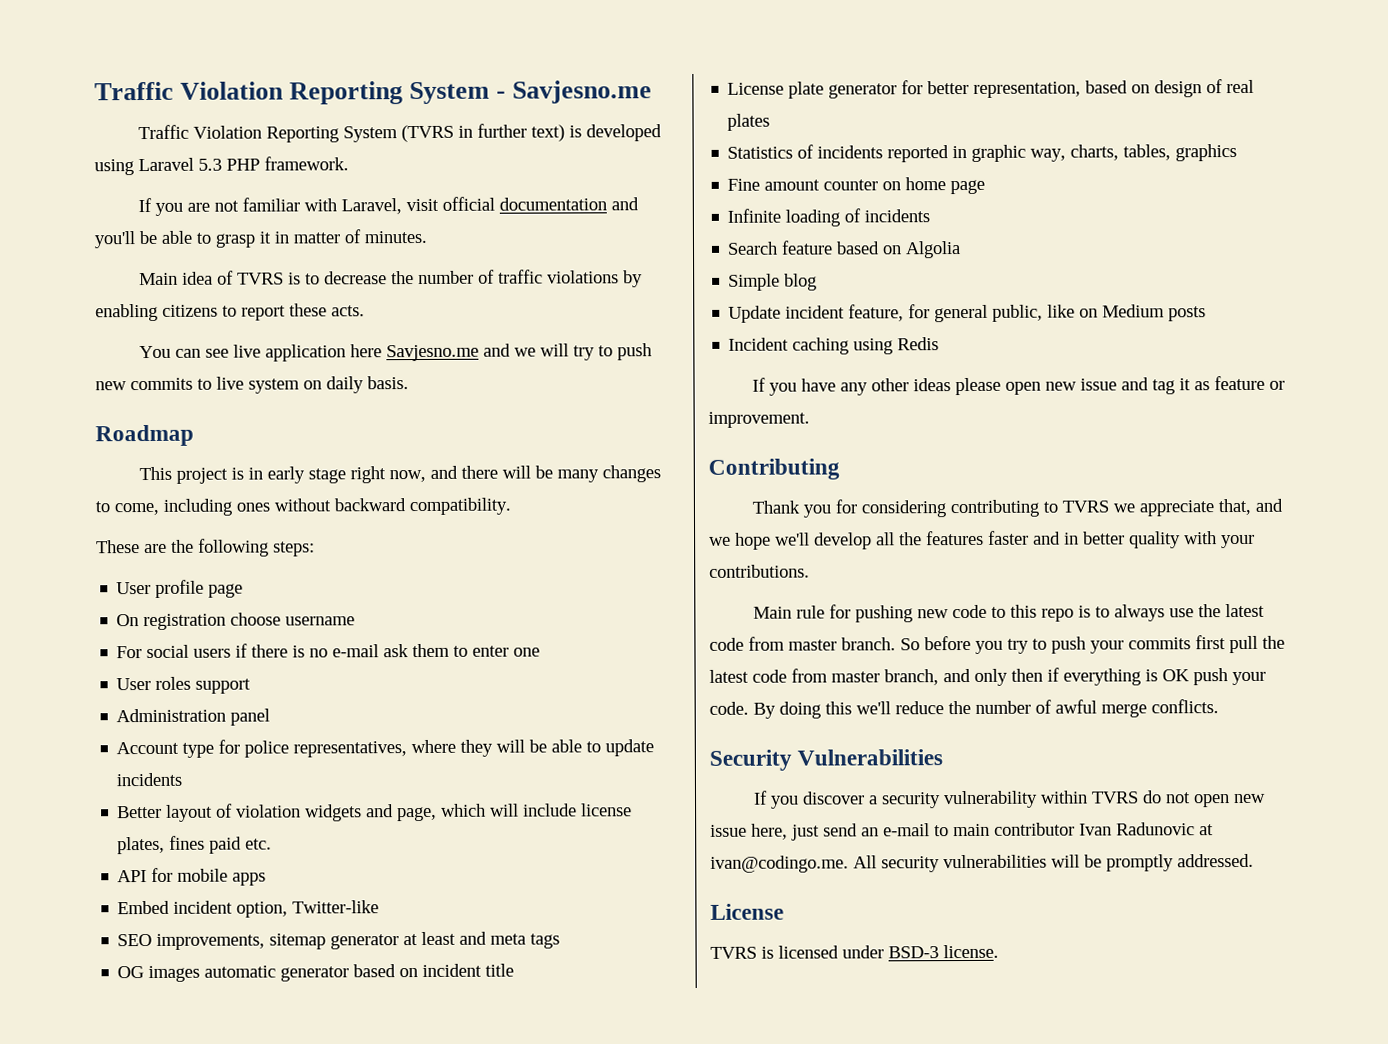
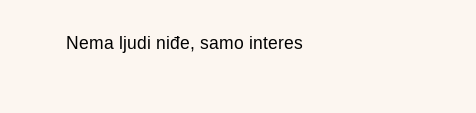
[94,80,653,105] [137,123,662,143] [94,156,349,176] [137,196,639,216] [94,229,427,249] [138,269,643,288] [95,303,365,322] [138,343,652,362] [95,376,409,394] [95,424,194,447] [138,465,661,484] [95,497,511,516] [96,538,315,557] [116,579,244,598] [116,612,356,631] [116,643,541,659] [116,676,252,694] [116,708,271,726] [116,739,655,758] [116,772,183,787] [117,803,633,822] [117,835,273,855] [117,867,267,886] [117,900,380,918] [117,931,561,950] [117,963,515,983] [727,79,1255,99] [727,113,771,131] [727,144,1238,163] [727,177,986,195] [727,208,931,227] [727,240,962,259] [728,273,818,291] [728,304,1207,323] [728,337,940,355] [751,375,1285,396] [708,411,810,428] [708,458,840,480] [751,498,1283,518] [709,530,1255,550] [709,564,810,578] [752,603,1265,623] [709,635,1285,654] [709,667,1266,686] [709,699,1219,719] [709,749,944,771] [752,790,1266,809] [710,822,1214,841] [710,853,1254,873] [710,903,784,920] [710,944,999,959] Traffic Violation Reporting System - Savjesno.me // Traffic Violation Reporting System (TVRS in further text) is developed using Laravel 5.3 PHP framework. // If you are not familiar with Laravel, visit official documentation and you'll be able to grasp it in matter of minutes. // Main idea of TVRS is to decrease the number of traffic violations by enabling citizens to report these acts. // You can see live application here Savjesno.me and we will try to push new commits to live system on daily basis. // Roadmap // This project is in early stage right now, and there will be many changes to come, including ones without backward compatibility. // These are the following steps: // User profile page // On registration choose username // For social users if there is no e-mail ask them to enter one // User roles support // Administration panel // Account type for police representatives, where they will be able to update incidents // Better layout of violation widgets and page, which will include license plates, fines paid etc. // API for mobile apps // Embed incident option, Twitter-like // SEO improvements, sitemap generator at least and meta tags // OG images automatic generator based on incident title // License plate generator for better representation, based on design of real plates // Statistics of incidents reported in graphic way, charts, tables, graphics // Fine amount counter on home page // Infinite loading of incidents // Search feature based on Algolia // Simple blog // Update incident feature, for general public, like on Medium posts // Incident caching using Redis // If you have any other ideas please open new issue and tag it as feature or improvement. // Contributing // Thank you for considering contributing to TVRS we appreciate that, and we hope we'll develop all the features faster and in better quality with your contributions. // Main rule for pushing new code to this repo is to always use the latest code from master branch. So before you try to push your commits first pull the latest code from master branch, and only then if everything is OK push your code. By doing this we'll reduce the number of awful merge conflicts. // Security Vulnerabilities // If you discover a security vulnerability within TVRS do not open new issue here, just send an e-mail to main contributor Ivan Radunovic at ivan@codingo.me. All security vulnerabilities will be promptly addressed. // License // TVRS is licensed under BSD-3 license. -> [66,36,303,53] Nema ljudi niđe, samo interes

